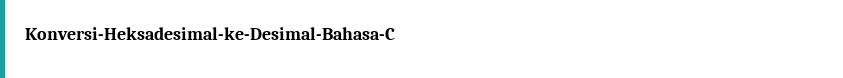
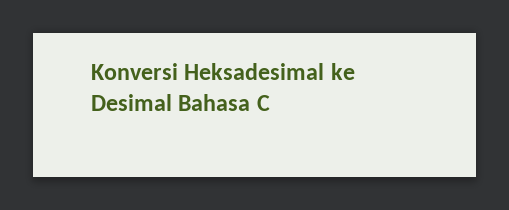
[25,27,395,40] Konversi-Heksadesimal-ke-Desimal-Bahasa-C -> [91,63,355,80] [91,94,270,111] Konversi Heksadesimal ke Desimal Bahasa C

